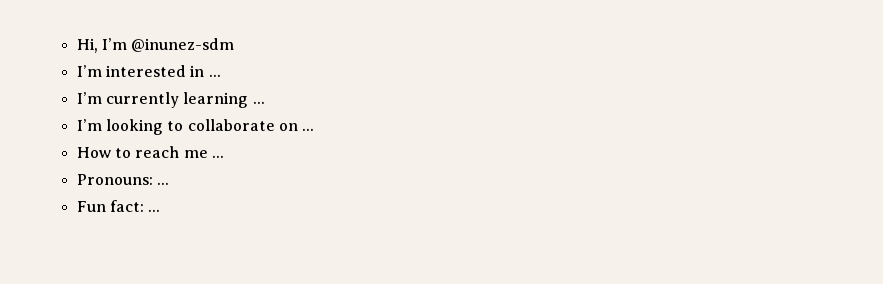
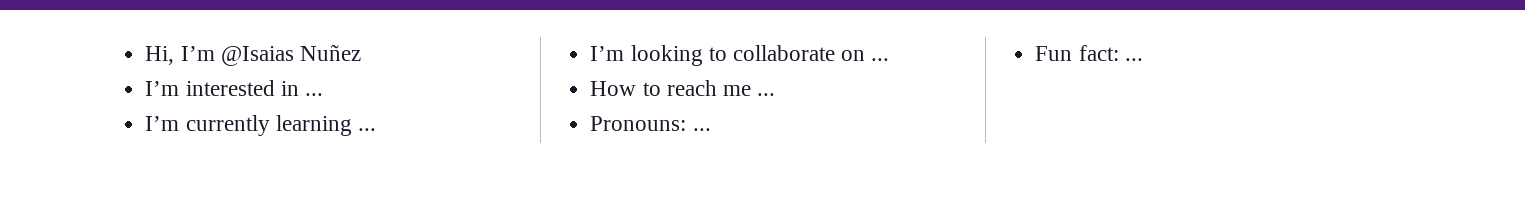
[131,38,235,52] @inunez-sdm -> [220,44,361,66] @Isaias Nuñez

